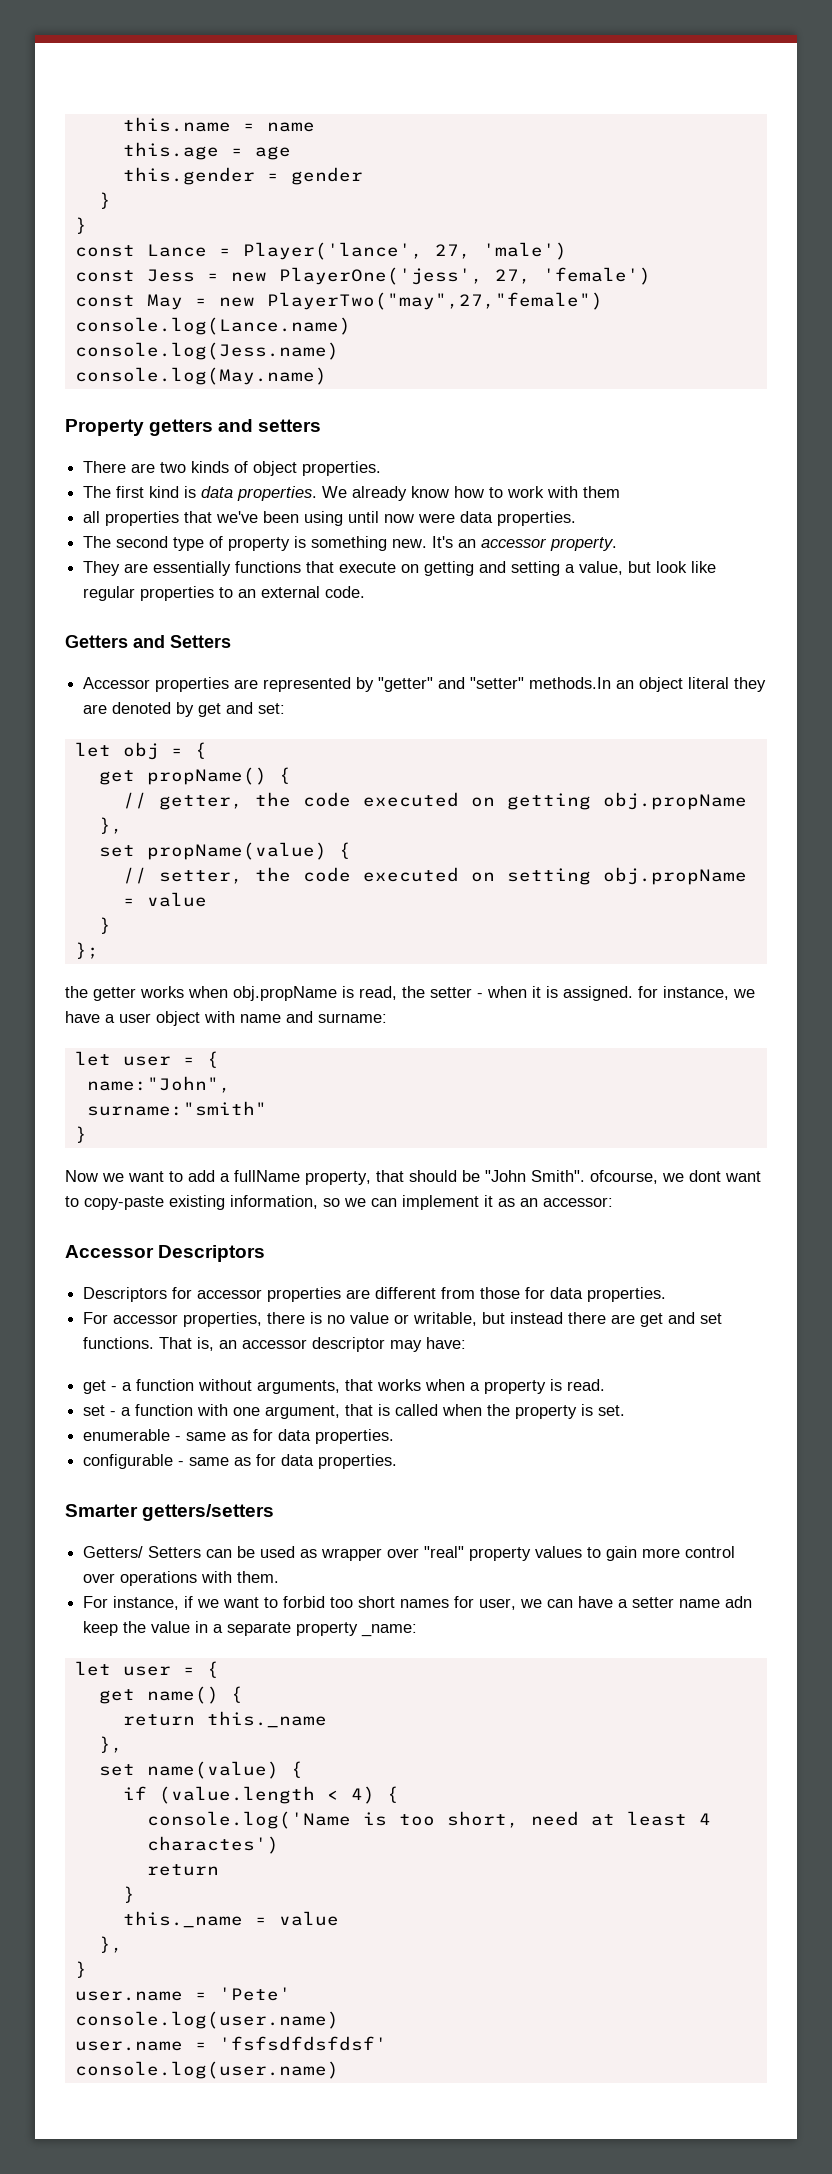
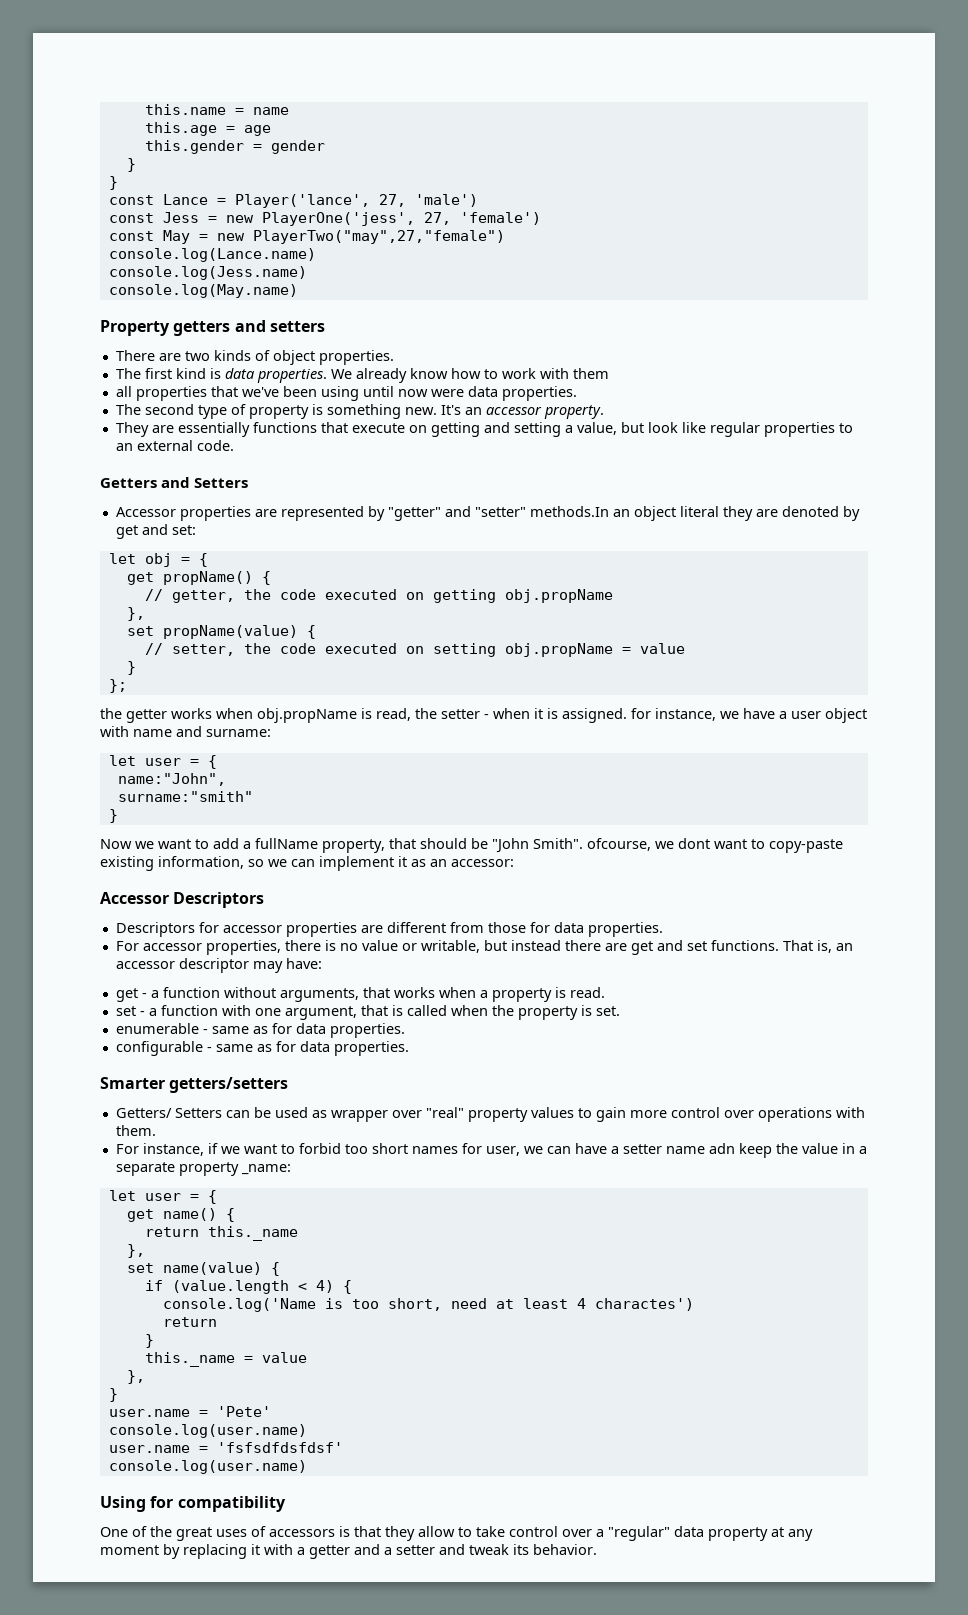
(339, 2070) none -> [100,1496,286,1512] [100,1526,813,1541] [100,1544,597,1559] // Using for compatibility // One of the great uses of accessors is that they allow to take control over a "regular" data property at any moment by replacing it with a getter and a setter and tweak its behavior.

